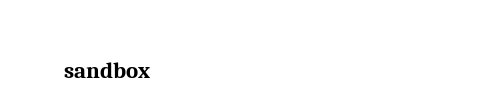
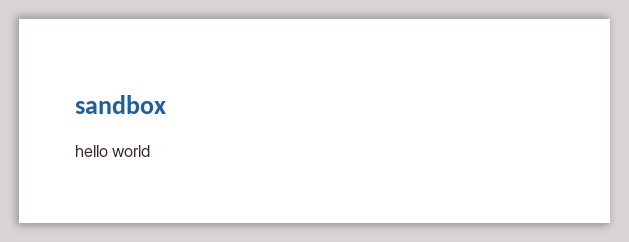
(150, 70) none -> [75,145,151,157] // hello world

